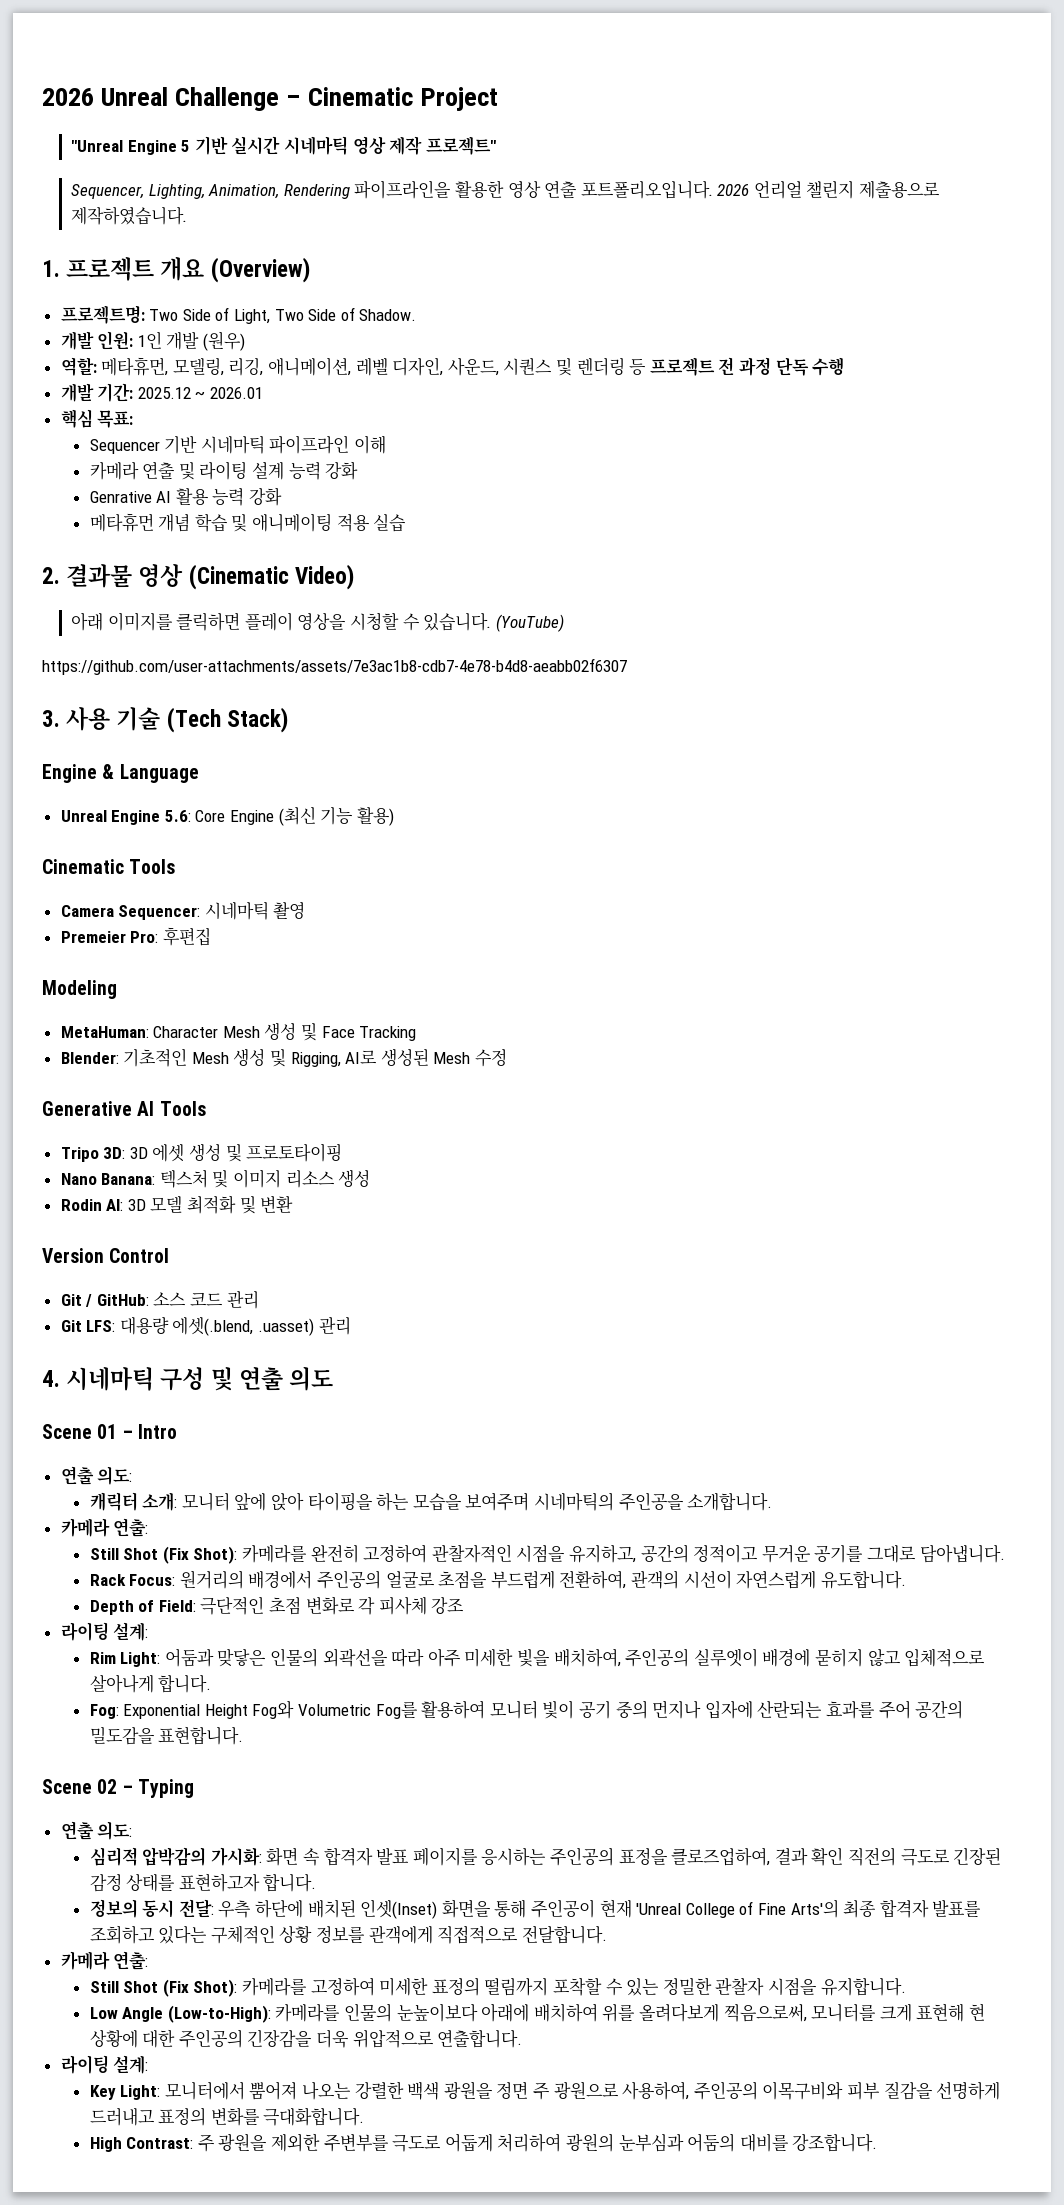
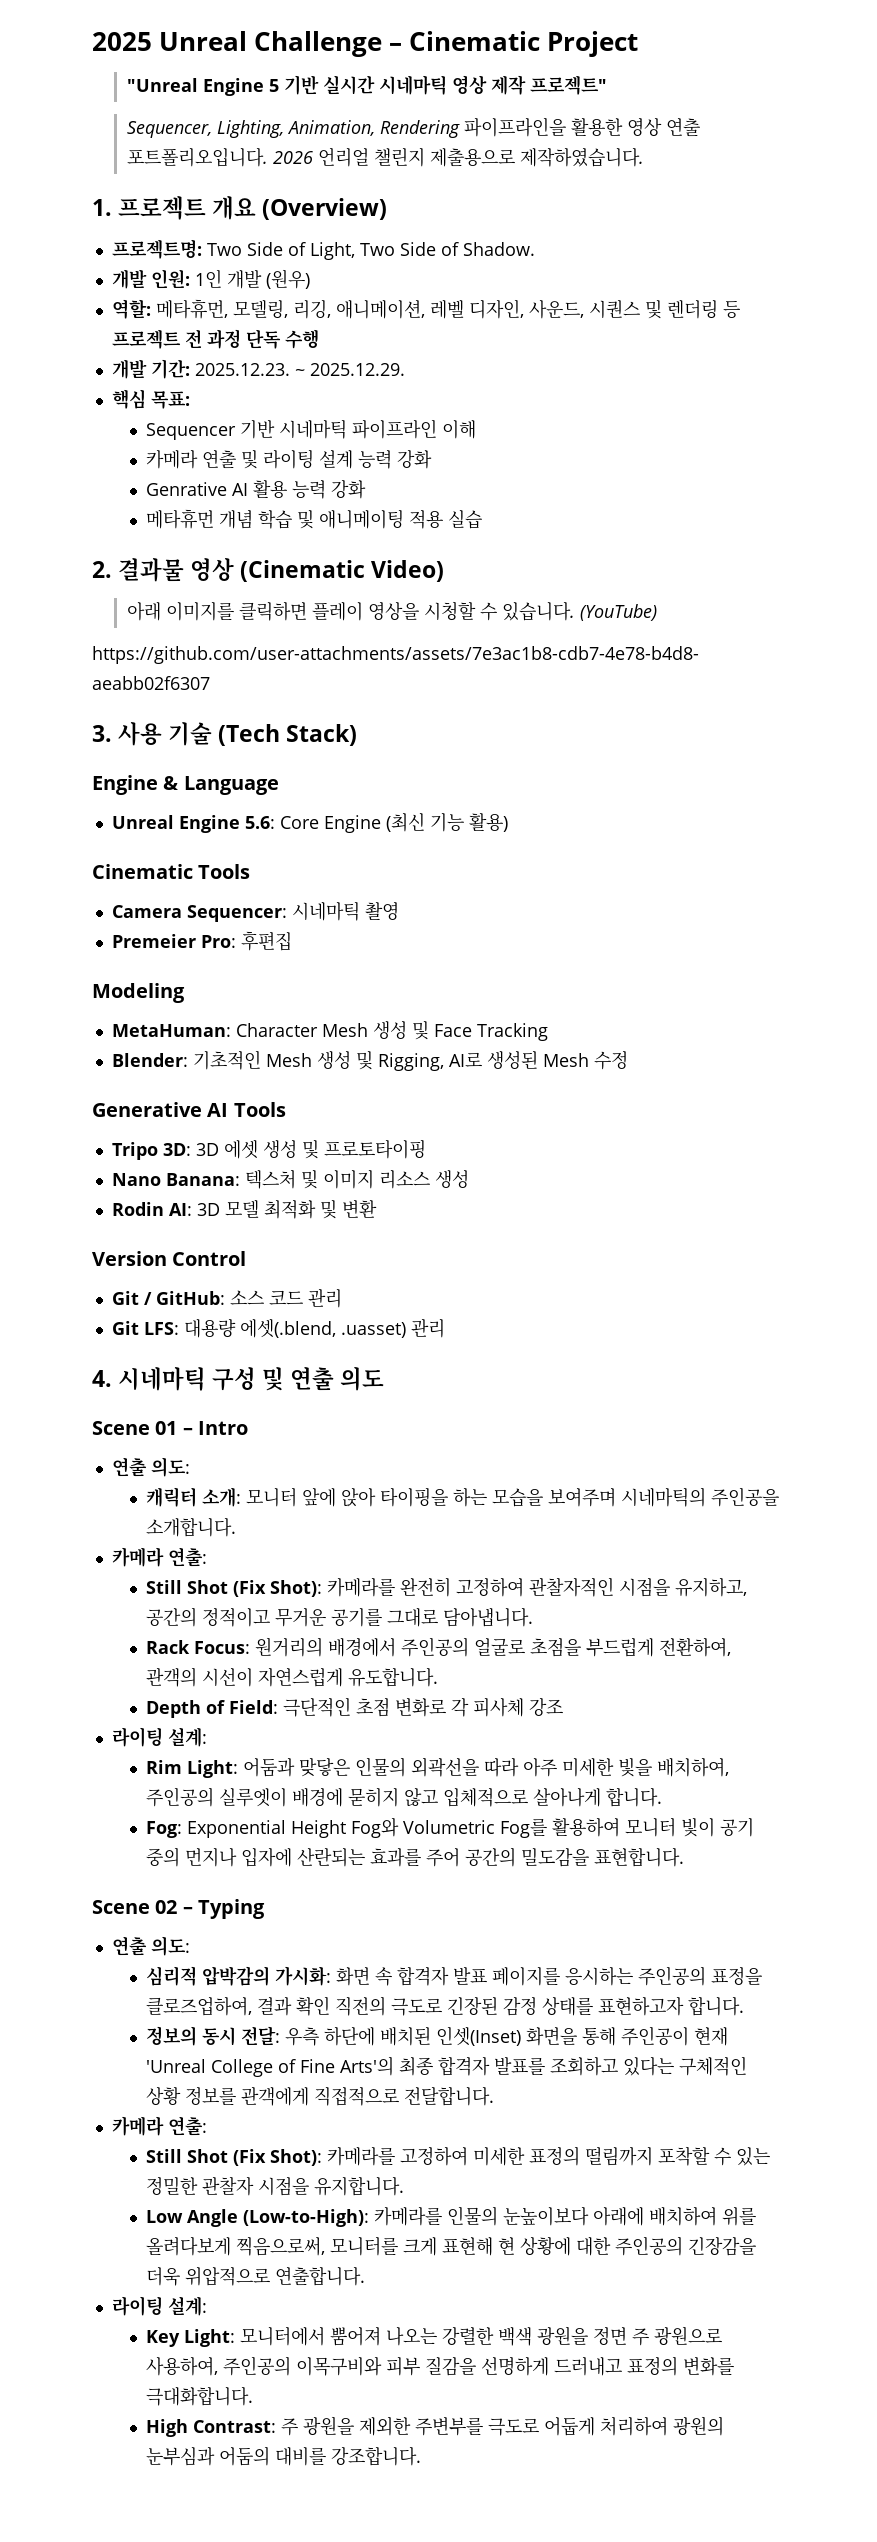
[42,88,94,106] 2026 -> [92,32,152,51] 2025
[137,387,264,399] 2025.12 ~ 2026.01 -> [194,363,405,376] 2025.12.23. ~ 2025.12.29.

